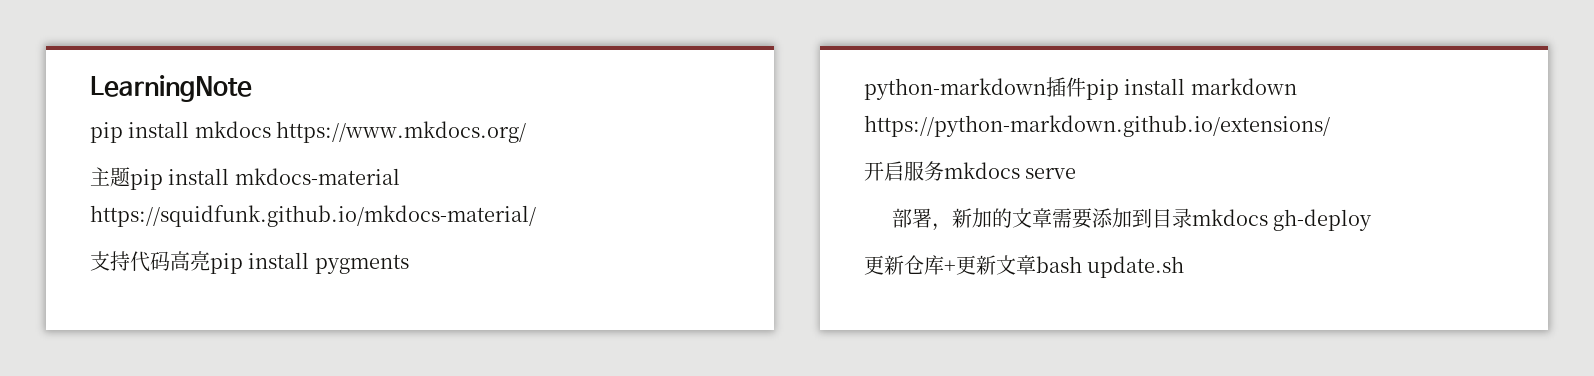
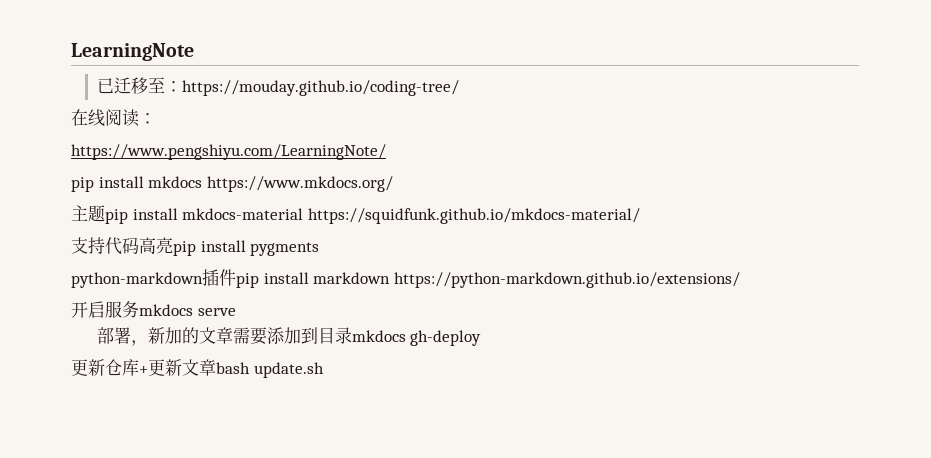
(252, 88) none -> [97,77,460,96] [71,109,156,127] [71,144,386,160] // 已迁移至：https://mouday.github.io/coding-tree/ // 在线阅读： // https://www.pengshiyu.com/LearningNote/

